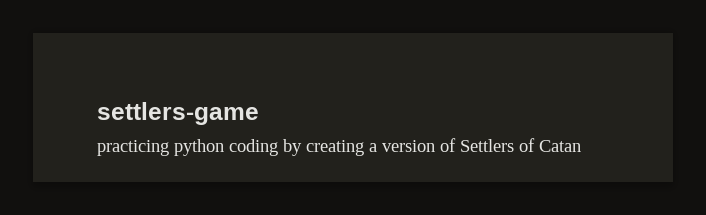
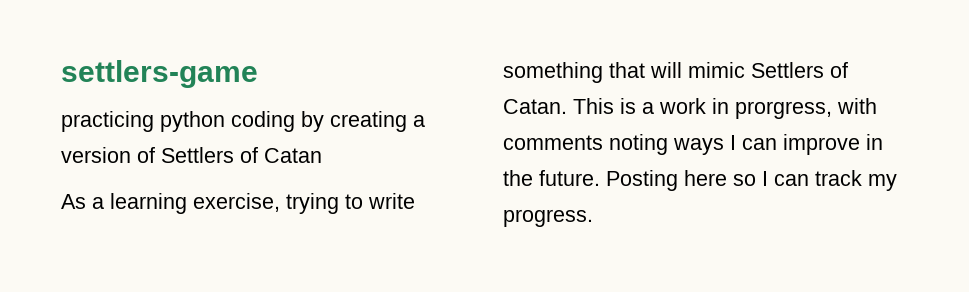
(581, 146) none -> [61,193,415,214] [503,62,848,83] [503,98,877,119] [503,134,883,155] [503,170,897,191] [503,209,593,227] // As a learning exercise, trying to write something that will mimic Settlers of Catan. This is a work in prorgress, with comments noting ways I can improve in the future. Posting here so I can track my progress.

